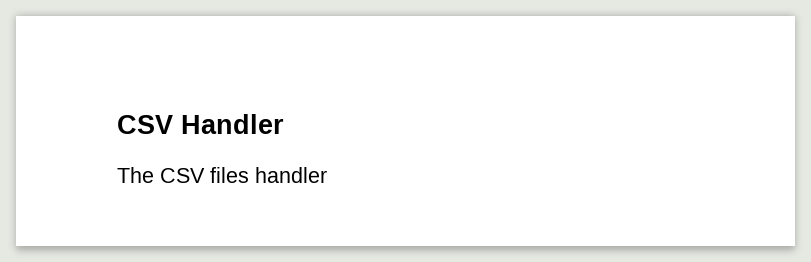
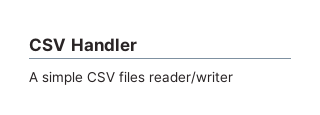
[117,167,154,183] The -> [29,71,83,85] A simple
[255,167,327,183] handler -> [149,71,233,84] reader/writer

